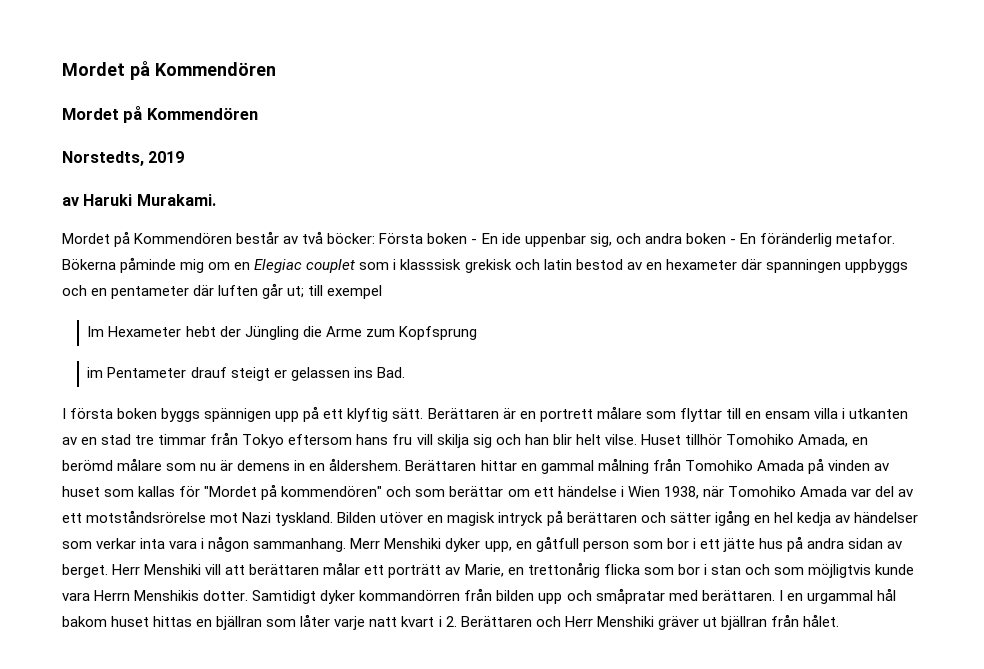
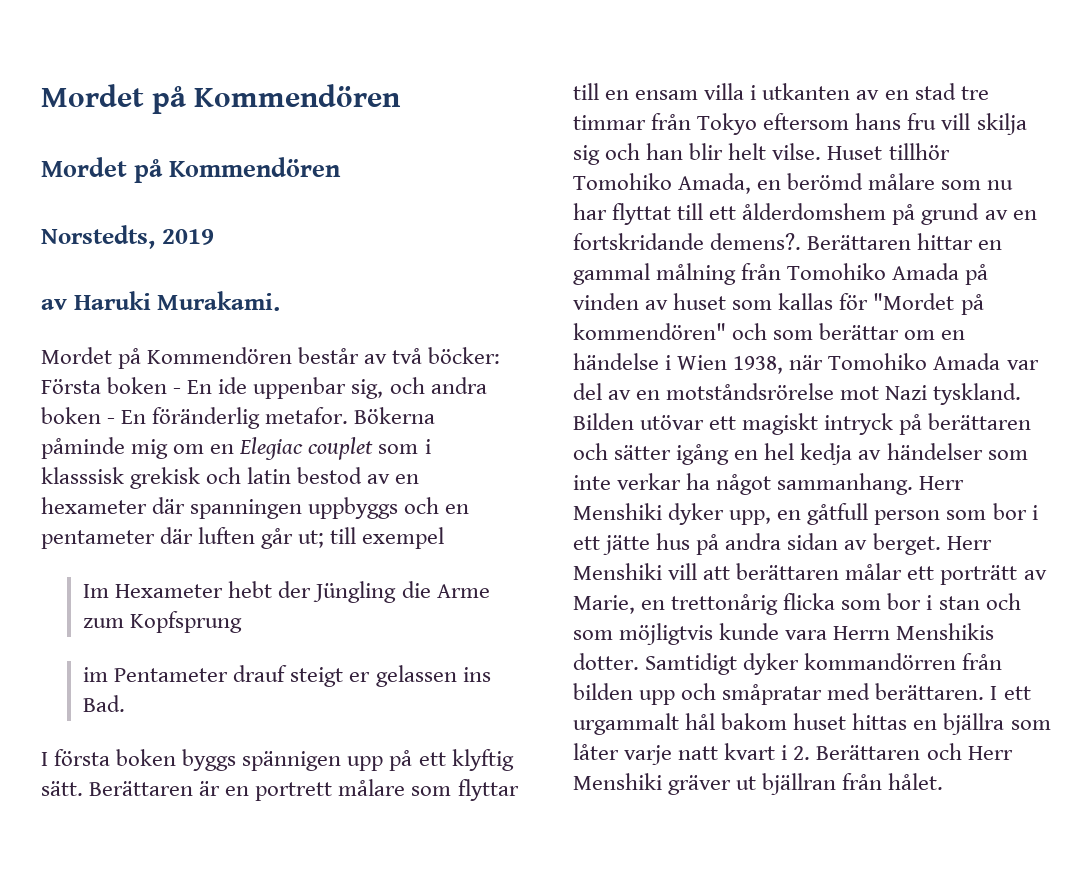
[220,458,402,471] är demens in en åldershem. -> [573,203,1037,225] [573,233,802,250] har flyttat till ett ålderdomshem på grund av en fortskridande demens?.
[533,487,554,497] ett -> [941,330,966,340] en
[62,513,82,523] ett -> [636,390,661,400] en
[380,512,496,526] utöver en magisk -> [640,413,819,435] utövar ett magiskt
[96,536,381,552] verkar inta vara i någon sammanhang. Merr -> [573,473,965,495] inte verkar ha något sammanhang. Herr
[786,590,873,604] en urgammal -> [1003,686,1031,700] [573,713,679,735] ett urgammalt
[216,616,263,630] bjällran -> [943,713,1005,735] bjällra

